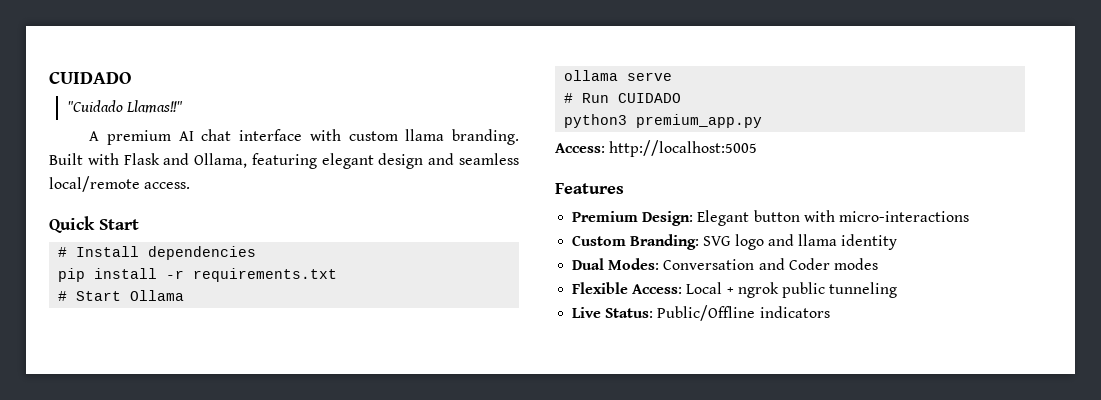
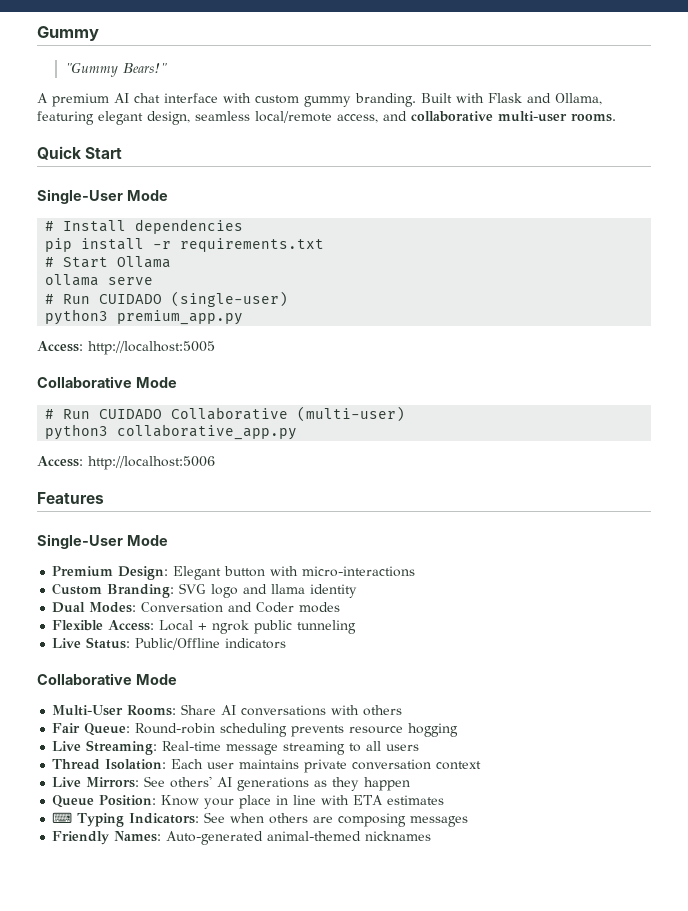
[49,71,132,84] [66,100,183,113] CUIDADO // "Cuidado Llamas!!" -> [37,26,99,41] [64,63,167,77] Gummy // "Gummy Bears!"
[405,129,445,141] llama -> [304,96,351,107] gummy
[378,153,519,169] [49,176,191,192] design and seamless local/remote access. -> [147,111,616,125] design, seamless local/remote access, and collaborative multi-user rooms.
(139, 224) none -> [37,189,168,204] // Single-User Mode
(682, 98) none -> [171,291,289,307] (single-user)
(758, 148) none -> [37,376,177,388] [45,406,406,422] [45,424,298,440] [37,456,215,470] // Collaborative Mode // # Run CUIDADO Collaborative (multi-user) // python3 collaborative_app.py // Access: http://localhost:5006
(624, 188) none -> [37,534,168,549] // Single-User Mode
(830, 312) none -> [37,673,177,685] [52,704,403,716] [52,723,459,737] [52,740,420,755] [52,759,482,773] [52,776,411,791] [52,795,445,809] [52,812,469,827] [52,831,432,845] // Collaborative Mode // Multi-User Rooms: Share AI conversations with others // Fair Queue: Round-robin scheduling prevents resource hogging // Live Streaming: Real-time message streaming to all users // Thread Isolation: Each user maintains private conversation context // Live Mirrors: See others' AI generations as they happen // Queue Position: Know your place in line with ETA estimates // ⌨ Typing Indicators: See when others are composing messages // Friendly Names: Auto-generated animal-themed nicknames

